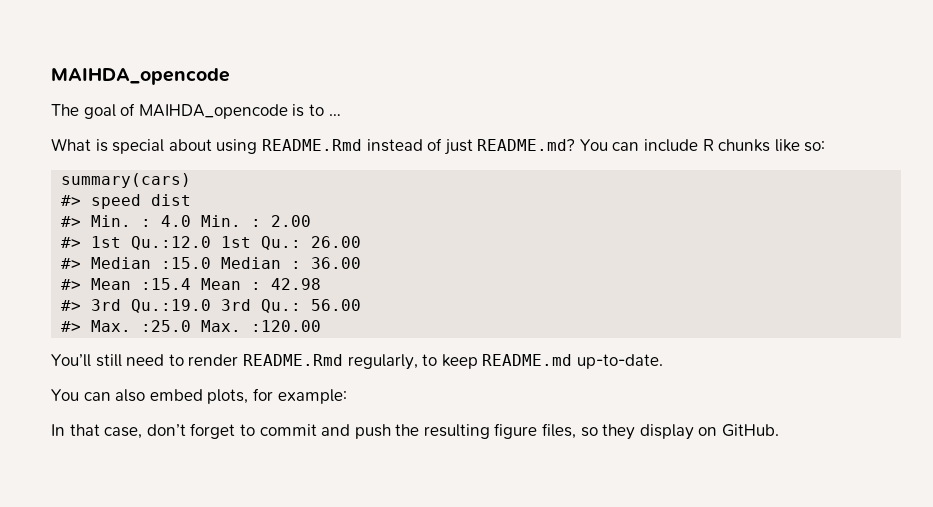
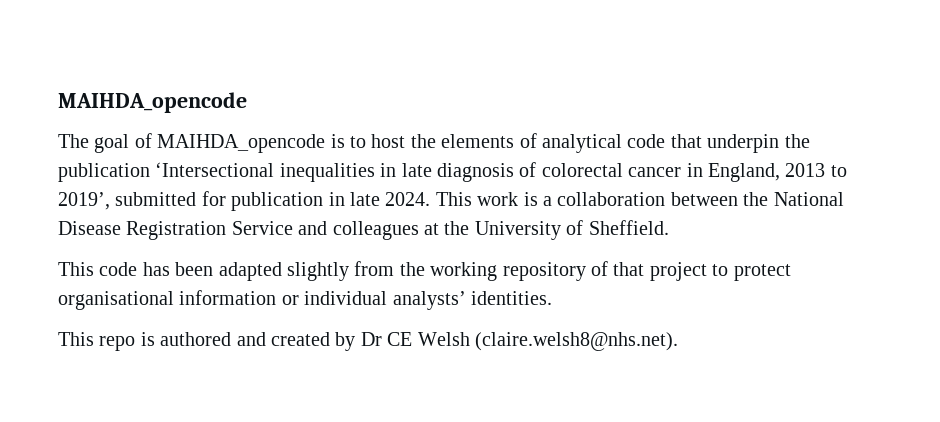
[328,114,341,116] [51,138,826,155] [61,173,192,188] [61,194,192,209] [61,215,312,227] [61,236,362,250] [61,257,362,269] [61,278,322,290] [61,299,362,313] [61,320,322,332] [51,354,663,370] [51,388,347,404] [51,423,780,440] … // What is special about using README.Rmd instead of just README.md? You can include R chunks like so: // summary(cars) // #> speed dist // #> Min. : 4.0 Min. : 2.00 // #> 1st Qu.:12.0 1st Qu.: 26.00 // #> Median :15.0 Median : 36.00 // #> Mean :15.4 Mean : 42.98 // #> 3rd Qu.:19.0 3rd Qu.: 56.00 // #> Max. :25.0 Max. :120.00 // You’ll still need to render README.Rmd regularly, to keep README.md up-to-date. // You can also embed plots, for example: // In that case, don’t forget to commit and push the resulting figure files, so they display on GitHub. -> [371,133,810,153] [58,162,847,182] [58,191,844,211] [58,220,669,240] [58,261,791,281] [58,290,552,310] [58,332,678,351] host the elements of analytical code that underpin the publication ‘Intersectional inequalities in late diagnosis of colorectal cancer in England, 2013 to 2019’, submitted for publication in late 2024. This work is a collaboration between the National Disease Registration Service and colleagues at the University of Sheffield. // This code has been adapted slightly from the working repository of that project to protect organisational information or individual analysts’ identities. // This repo is authored and created by Dr CE Welsh (claire.welsh8@nhs.net).

